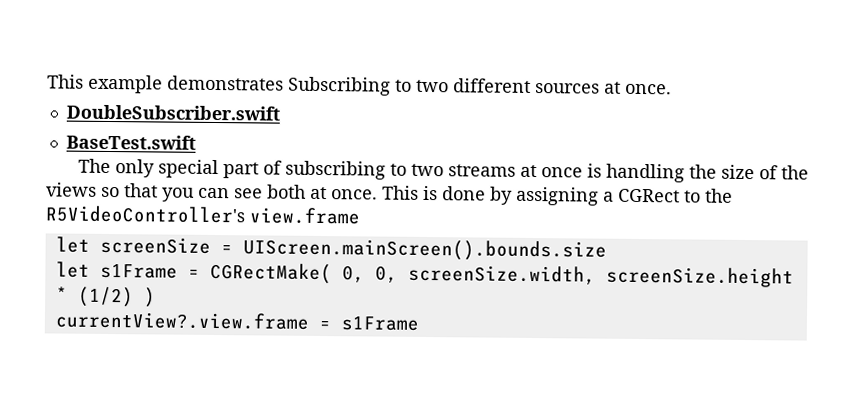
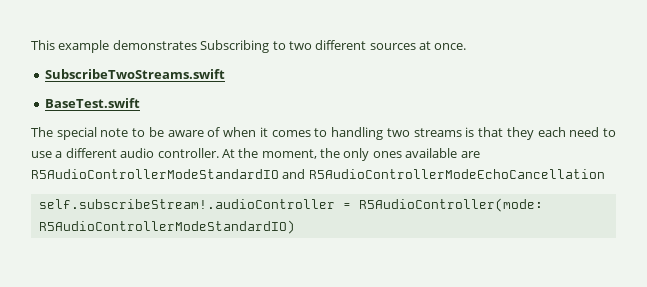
[65,104,280,121] DoubleSubscriber.swift -> [44,69,225,79] SubscribeTwoStreams.swift
[114,159,809,183] [46,182,733,206] [45,205,360,225] [55,236,607,262] [55,261,794,288] [55,286,156,308] [54,311,419,331] only special part of subscribing to two streams at once is handling the size of the views so that you can see both at once. This is done by assigning a CGRect to the R5VideoController's view.frame // let screenSize = UIScreen.mainScreen().bounds.size // let s1Frame = CGRectMake( 0, 0, screenSize.width, screenSize.height * (1/2) ) // currentView?.view.frame = s1Frame -> [56,127,617,140] [31,148,480,161] [31,169,605,179] [38,198,543,212] [38,220,295,234] special note to be aware of when it comes to handling two streams is that they each need to use a different audio controller. At the moment, the only ones available are R5AudioControllerModeStandardIO and R5AudioControllerModeEchoCancellation // self.subscribeStream!.audioController = R5AudioController(mode: R5AudioControllerModeStandardIO)

